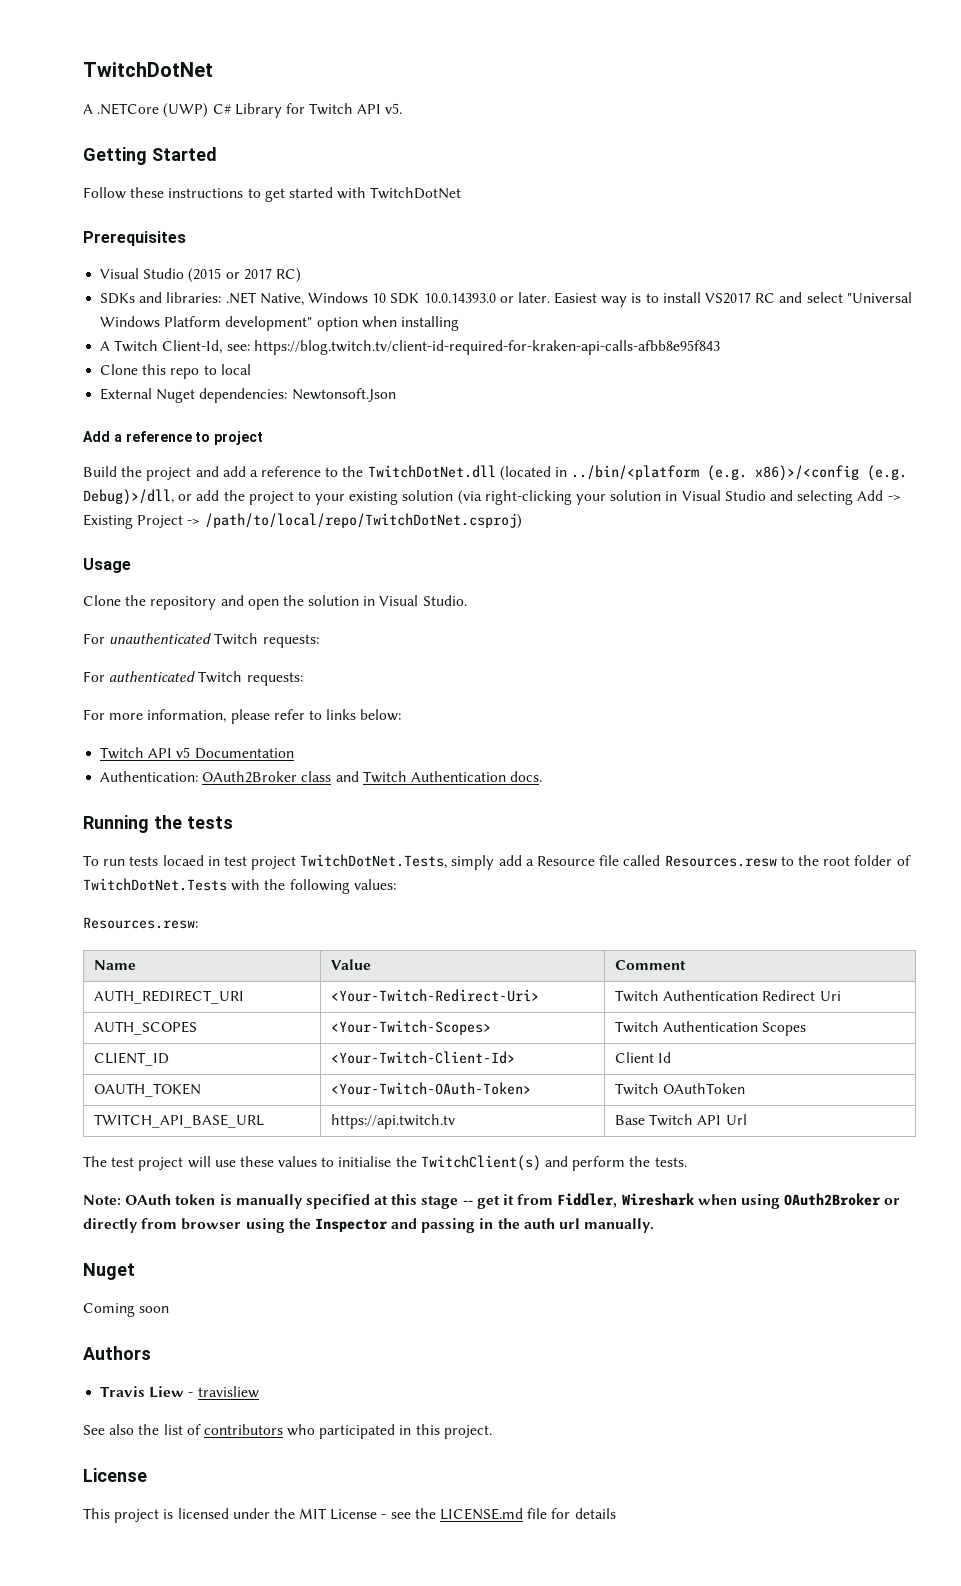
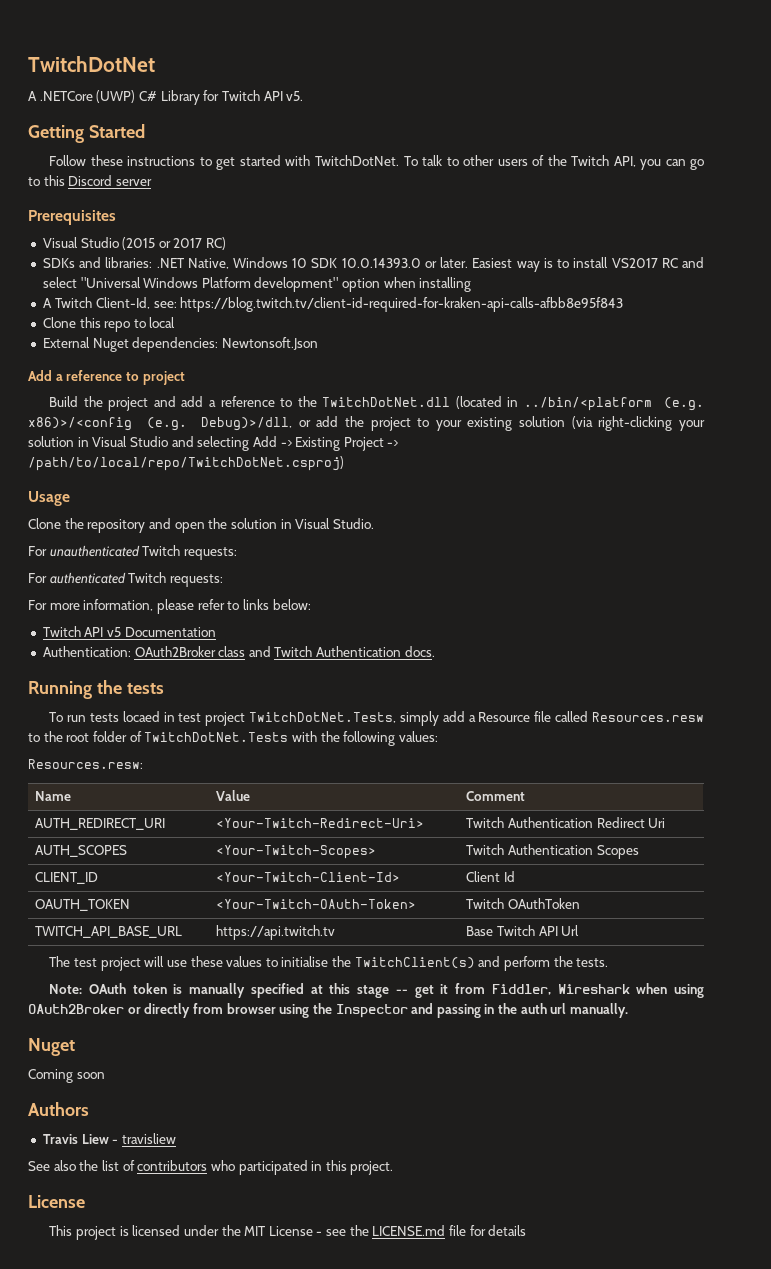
[370,187,462,199] TwitchDotNet -> [314,155,704,170] [28,175,152,186] TwitchDotNet. To talk to other users of the Twitch API, you can go to this Discord server

